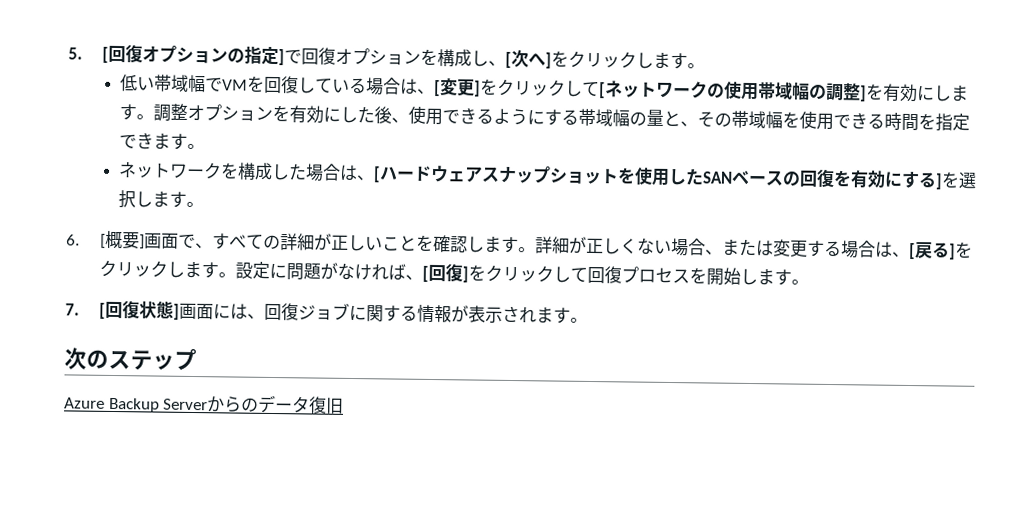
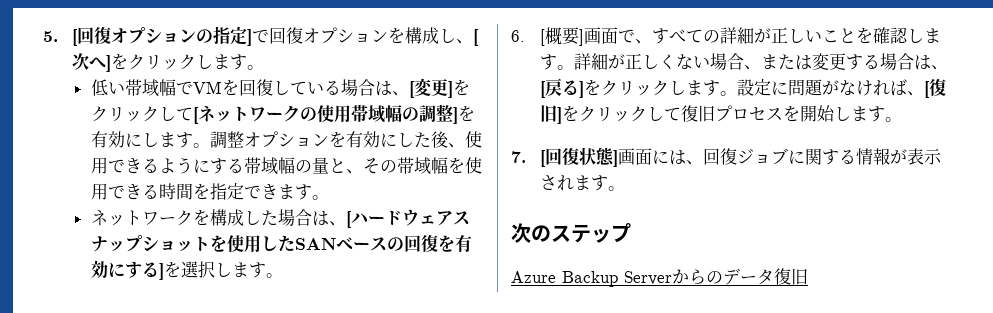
[427,263,622,284] 回復]をクリックして回復 -> [928,78,946,96] [539,105,715,124] 復旧]をクリックして復旧

